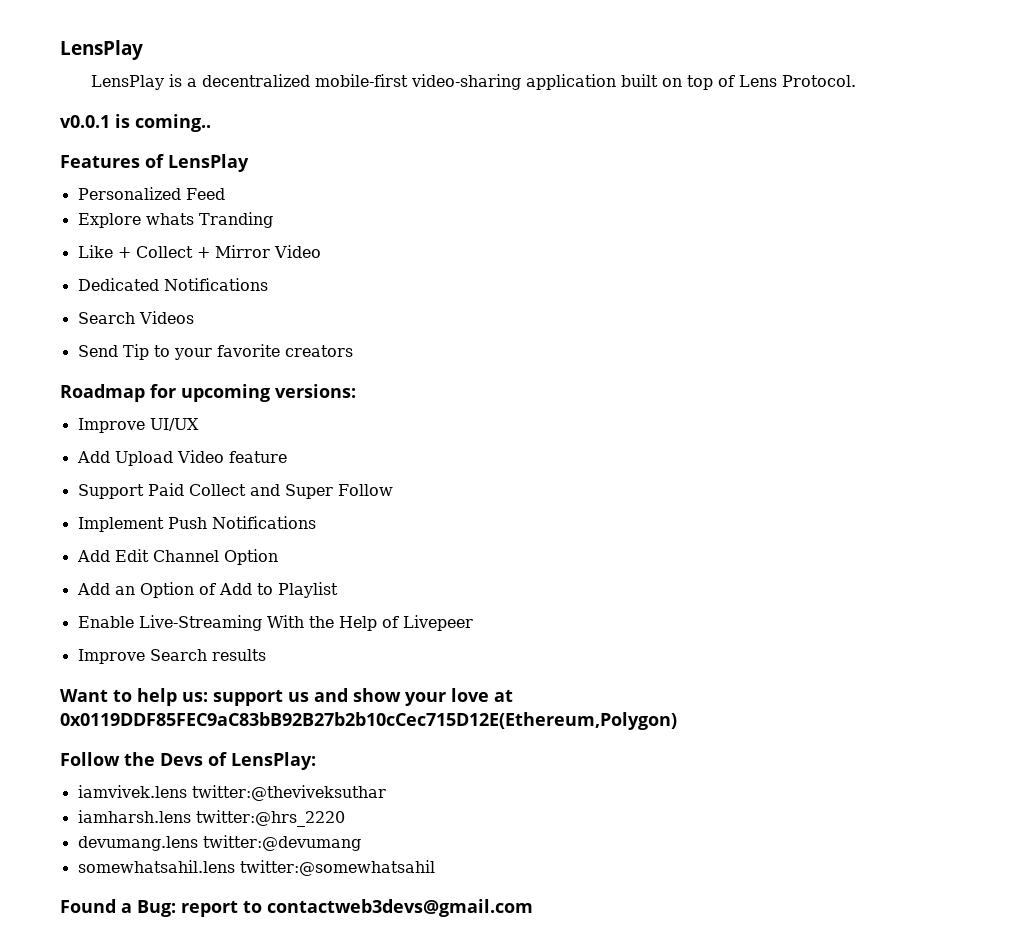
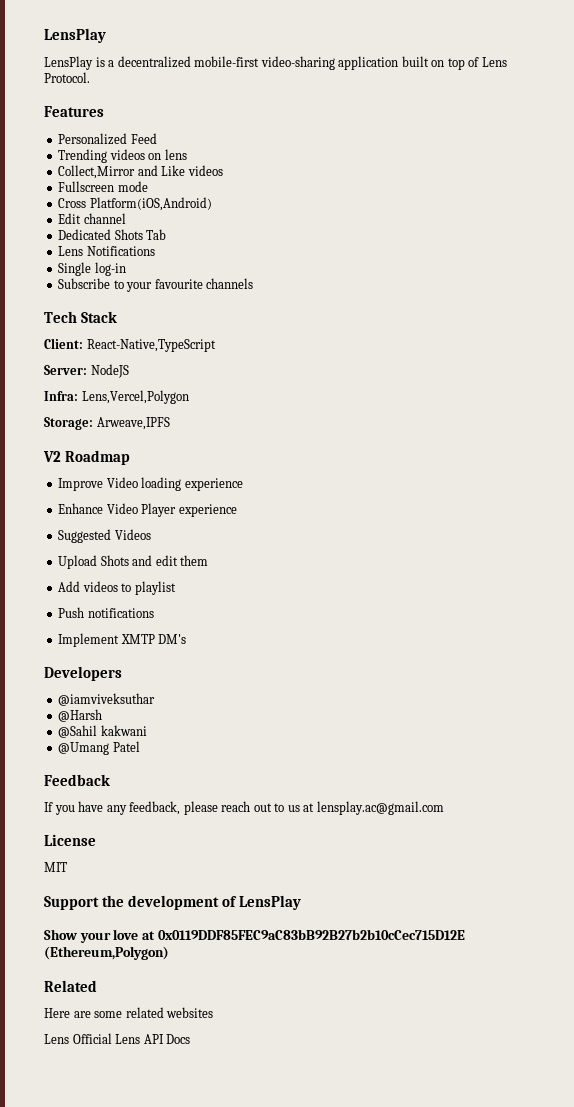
[60,114,211,132] // v0.0.1 is coming.. -> (90, 77) none
[145,154,249,172] of LensPlay -> (104, 111) none
[77,212,273,228] [77,245,321,258] [77,278,268,291] [77,311,194,324] [77,344,353,360] [60,384,356,402] [77,418,199,433] [76,450,287,466] [77,483,393,499] [77,516,316,532] [76,549,278,565] [76,582,338,598] [77,615,473,631] [77,649,266,664] [60,688,513,706] [60,712,677,730] [60,752,316,770] [77,785,386,801] [77,810,345,827] [77,835,361,851] [77,860,435,876] [60,899,533,917] Explore whats Tranding // Like + Collect + Mirror Video // Dedicated Notifications // Search Videos // Send Tip to your favorite creators // Roadmap for upcoming versions: // Improve UI/UX // Add Upload Video feature // Support Paid Collect and Super Follow // Implement Push Notifications // Add Edit Channel Option // Add an Option of Add to Playlist // Enable Live-Streaming With the Help of Livepeer // Improve Search results // Want to help us: support us and show your love at 0x0119DDF85FEC9aC83bB92B27b2b10cCec715D12E(Ethereum,Polygon) // Follow the Devs of LensPlay: // iamvivek.lens twitter:@theviveksuthar // iamharsh.lens twitter:@hrs_2220 // devumang.lens twitter:@devumang // somewhatsahil.lens twitter:@somewhatsahil // Found a Bug: report to contactweb3devs@gmail.com -> [58,149,187,163] [58,165,223,179] [58,181,148,192] [58,197,212,211] [58,213,126,224] [58,229,167,240] [58,246,155,256] [58,262,126,276] [58,278,254,292] [44,311,117,323] [44,338,216,352] [44,364,129,378] [44,390,189,404] [44,417,170,430] [43,450,130,465] [58,477,243,491] [58,503,237,517] [58,529,151,543] [58,555,209,569] [58,581,176,595] [58,607,154,618] [58,633,187,647] [44,666,122,681] [58,693,156,706] [58,709,103,722] [58,725,147,738] [58,741,140,755] [44,774,110,786] [44,801,444,815] [44,834,96,846] [44,862,67,872] [44,895,301,910] [44,929,465,943] [44,946,169,960] [44,980,97,992] [44,1007,214,1018] [44,1033,191,1044] Trending videos on lens // Collect,Mirror and Like videos // Fullscreen mode // Cross Platform(iOS,Android) // Edit channel // Dedicated Shots Tab // Lens Notifications // Single log-in // Subscribe to your favourite channels // Tech Stack // Client: React-Native,TypeScript // Server: NodeJS // Infra: Lens,Vercel,Polygon // Storage: Arweave,IPFS // V2 Roadmap // Improve Video loading experience // Enhance Video Player experience // Suggested Videos // Upload Shots and edit them // Add videos to playlist // Push notifications // Implement XMTP DM's // Developers // @iamviveksuthar // @Harsh // @Sahil kakwani // @Umang Patel // Feedback // If you have any feedback, please reach out to us at lensplay.ac@gmail.com // License // MIT // Support the development of LensPlay // Show your love at 0x0119DDF85FEC9aC83bB92B27b2b10cCec715D12E (Ethereum,Polygon) // Related // Here are some related websites // Lens Official Lens API Docs

